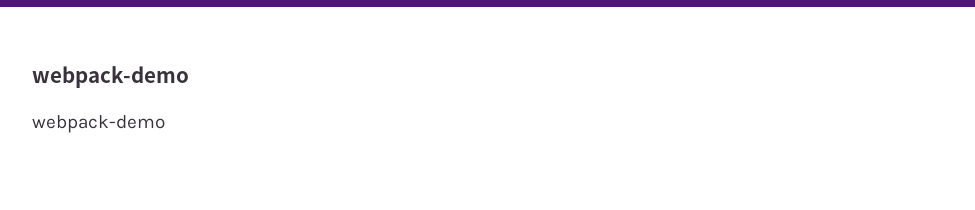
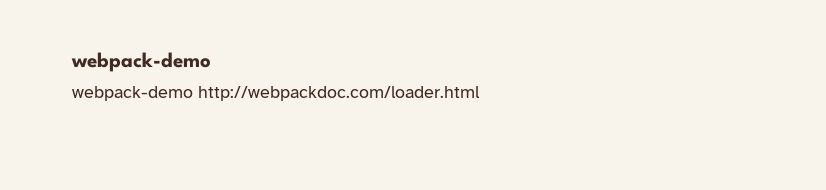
(165, 124) none -> [198,86,480,101] http://webpackdoc.com/loader.html

